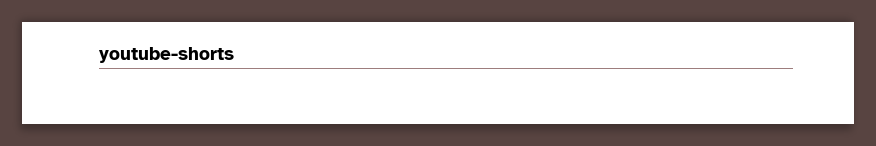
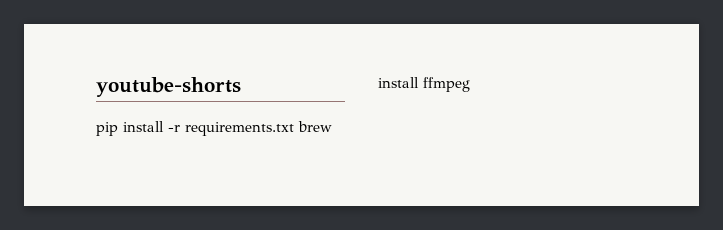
(234, 55) none -> [96,121,332,136] [378,77,470,92] // pip install -r requirements.txt brew install ffmpeg

